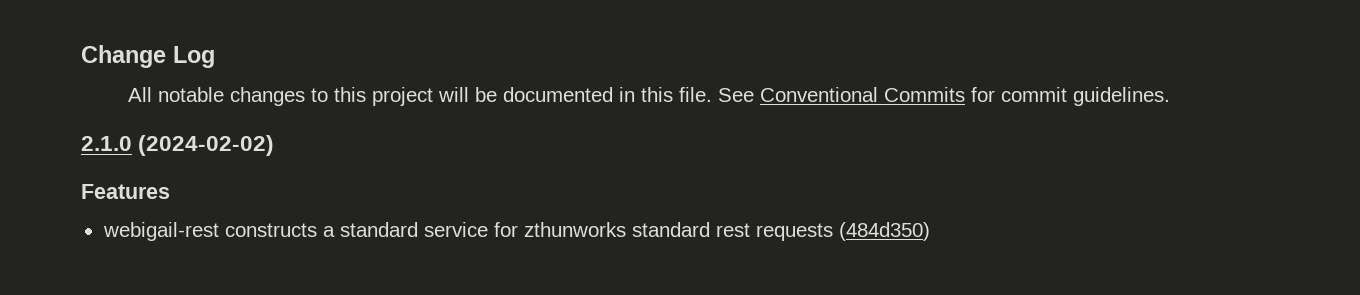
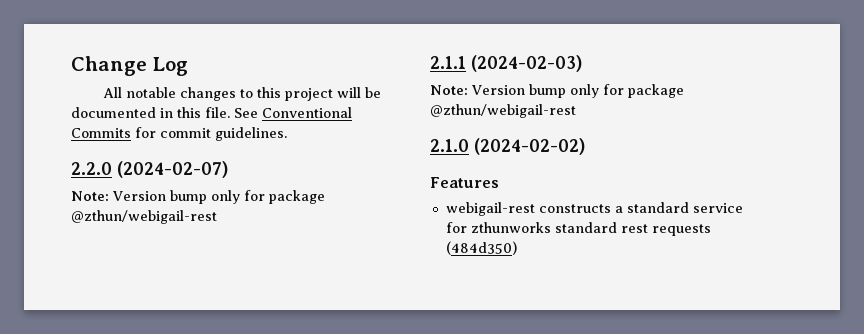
(1171, 96) none -> [71,161,228,178] [71,190,325,204] [71,210,217,224] [430,55,582,72] [430,84,684,98] [430,104,576,118] // 2.2.0 (2024-02-07) // Note: Version bump only for package @zthun/webigail-rest // 2.1.1 (2024-02-03) // Note: Version bump only for package @zthun/webigail-rest

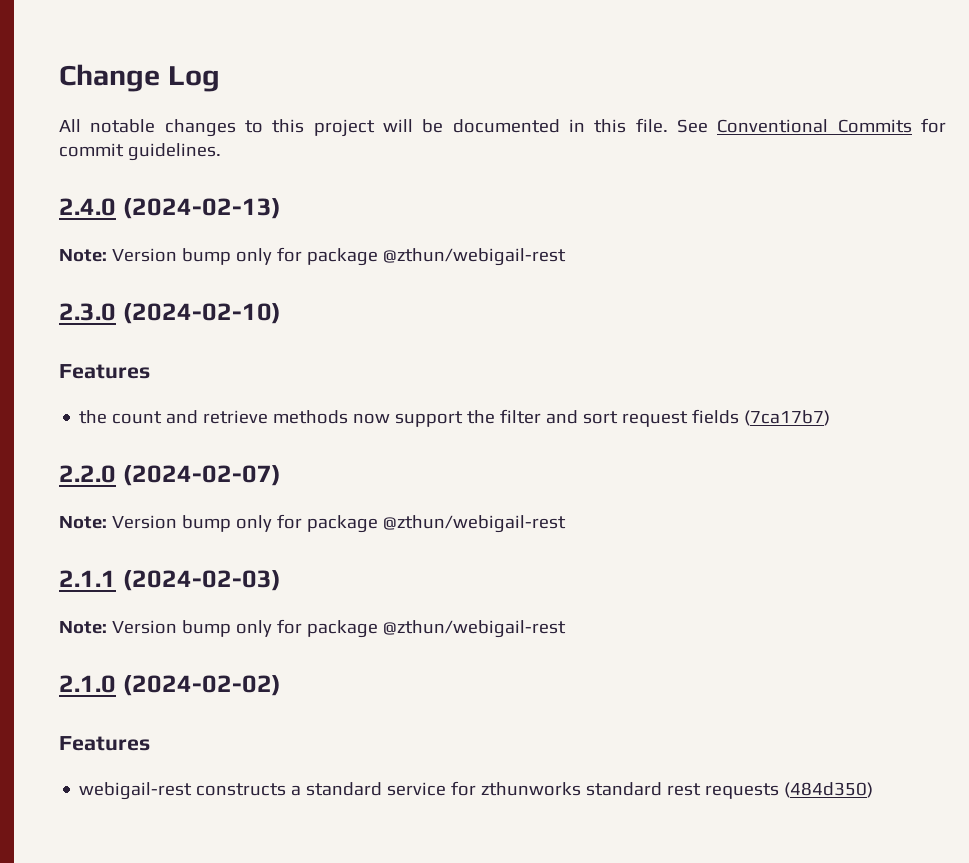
(287, 134) none -> [59,198,281,219] [59,247,566,266] [59,303,281,324] [59,364,150,379] [79,409,831,427] // 2.4.0 (2024-02-13) // Note: Version bump only for package @zthun/webigail-rest // 2.3.0 (2024-02-10) // Features // the count and retrieve methods now support the filter and sort request fields (7ca17b7)

